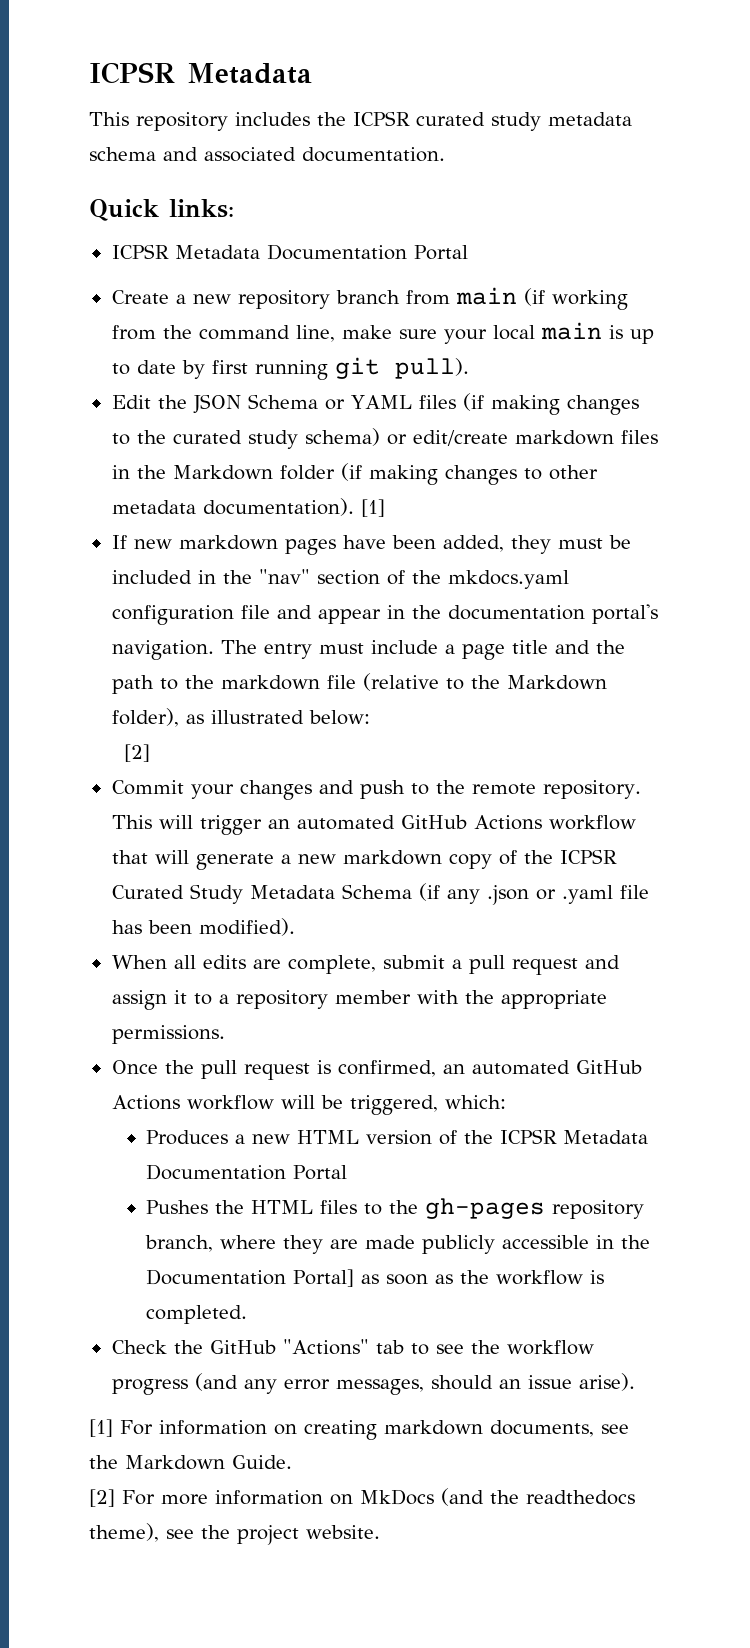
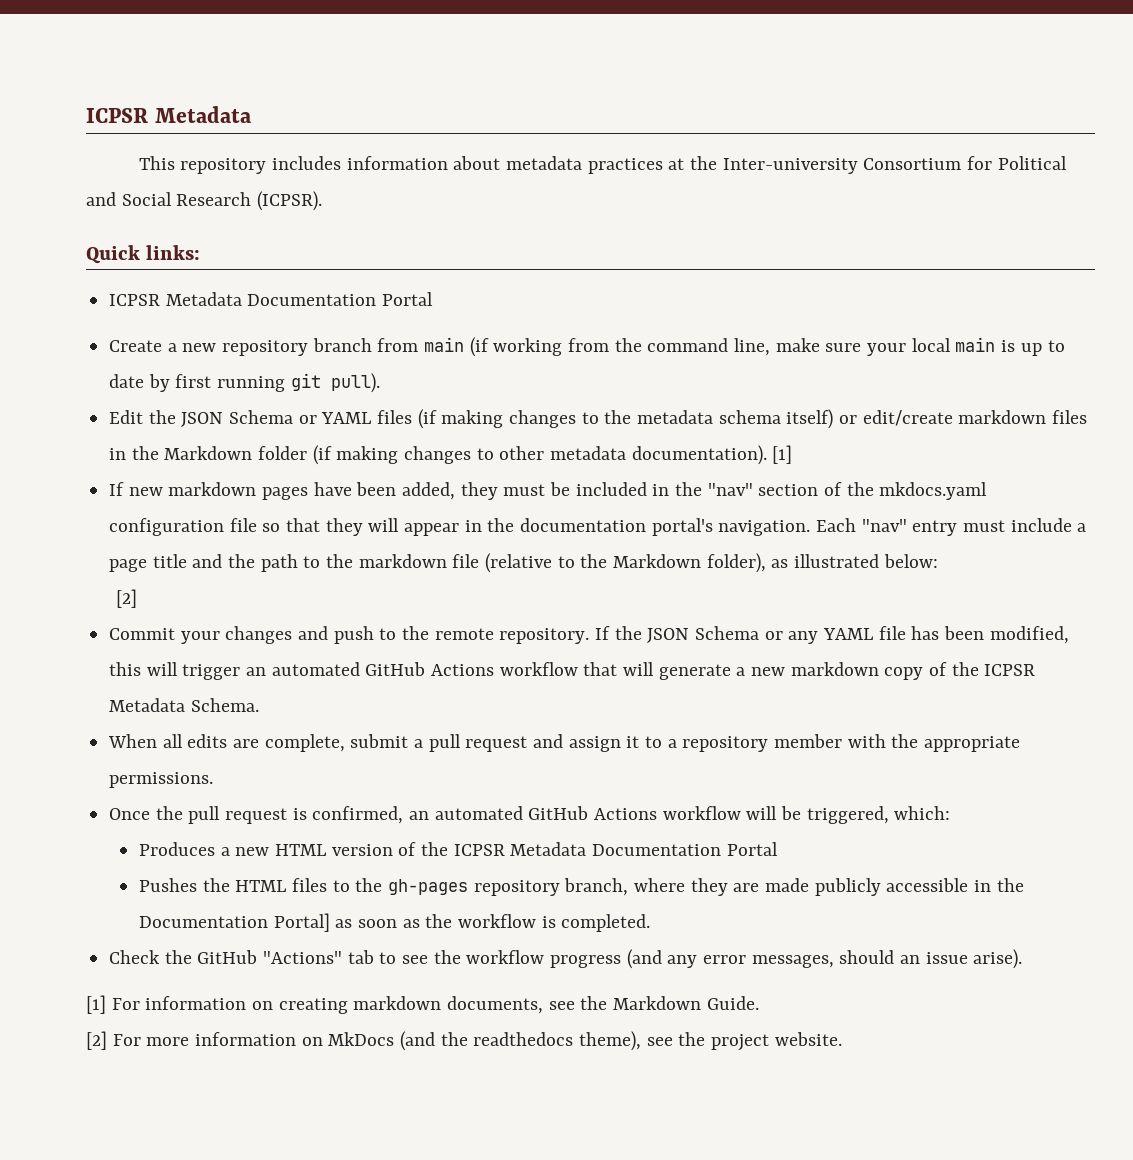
[317,111,632,131] [89,147,445,162] the ICPSR curated study metadata schema and associated documentation. -> [346,156,1067,174] [86,191,323,211] information about metadata practices at the Inter-university Consortium for Political and Social Research (ICPSR).
[172,428,380,449] curated study schema) -> [637,409,834,429] metadata schema itself)
[276,605,312,619] and -> [262,518,400,536] so that they will
[220,640,257,654] The -> [816,518,907,532] Each "nav"
[111,815,152,829] This -> [595,626,1069,644] [109,662,142,676] If the JSON Schema or any YAML file has been modified, this
[111,883,649,905] [111,918,295,936] Curated Study Metadata Schema (if any .json or .yaml file has been modified). -> [109,698,259,712] Metadata Schema.

